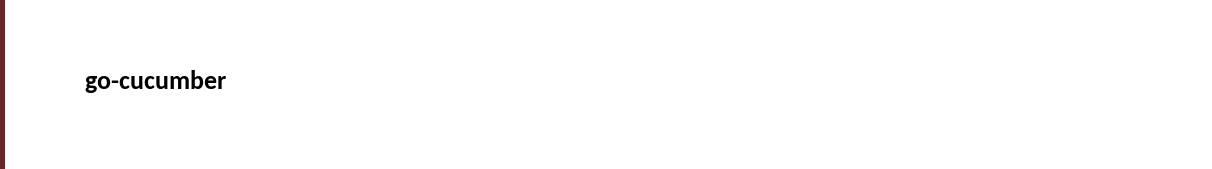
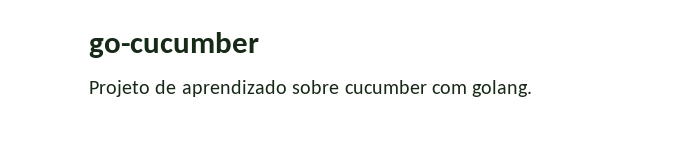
(226, 81) none -> [89,80,533,97] // Projeto de aprendizado sobre cucumber com golang.

